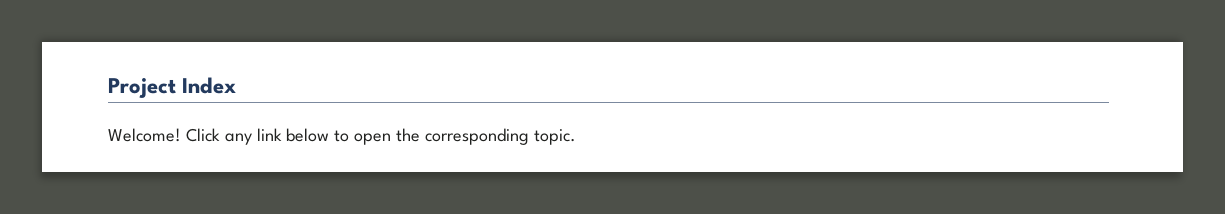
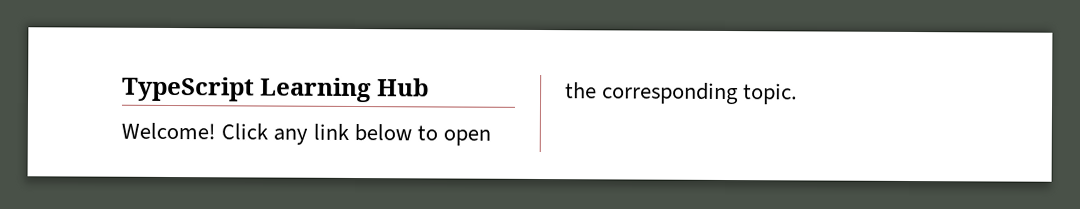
[108,77,237,98] Project Index -> [122,76,430,103] TypeScript Learning Hub

